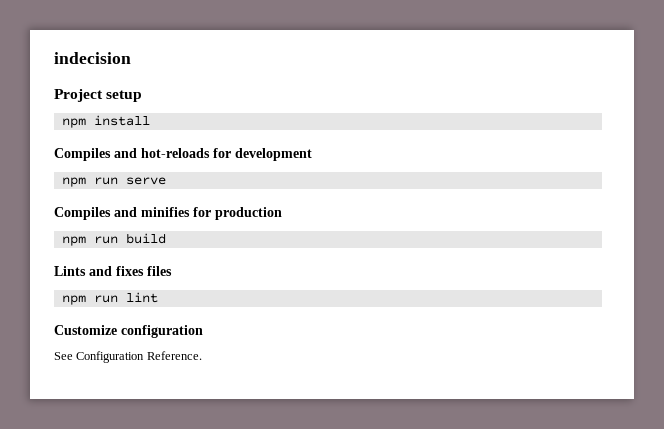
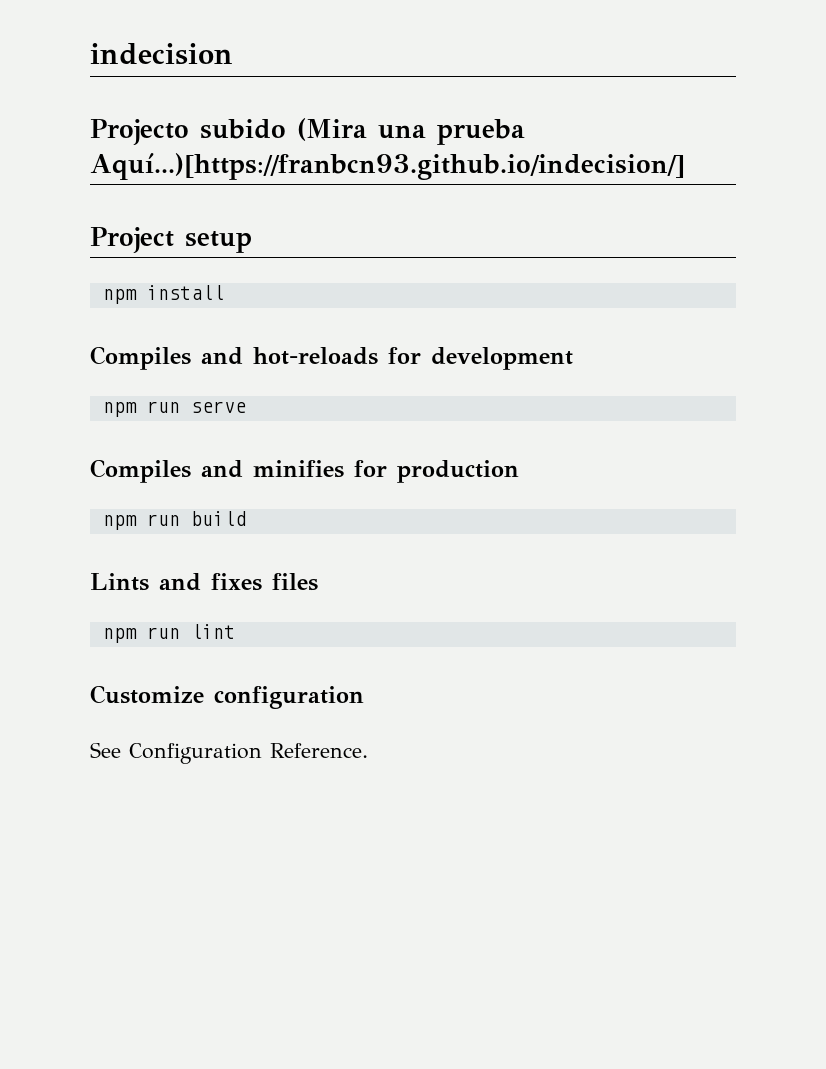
(131, 58) none -> [90,118,525,145] [90,153,685,180] // Projecto subido (Mira una prueba Aquí...)[https://franbcn93.github.io/indecision/]

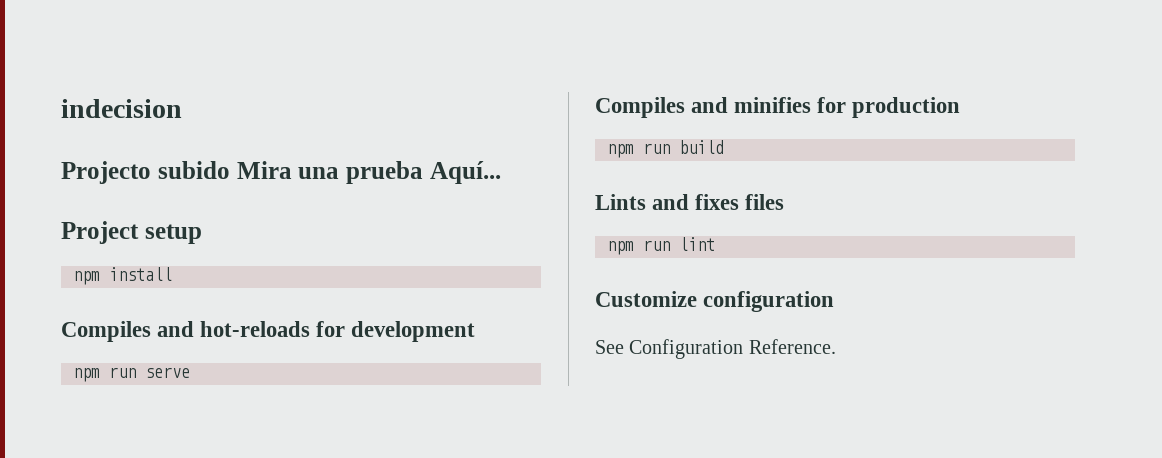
[297,118,367,141] (Mira -> [236,161,292,179] Mira
[90,153,685,180] Aquí...)[https://franbcn93.github.io/indecision/] -> [429,161,501,184] Aquí...

